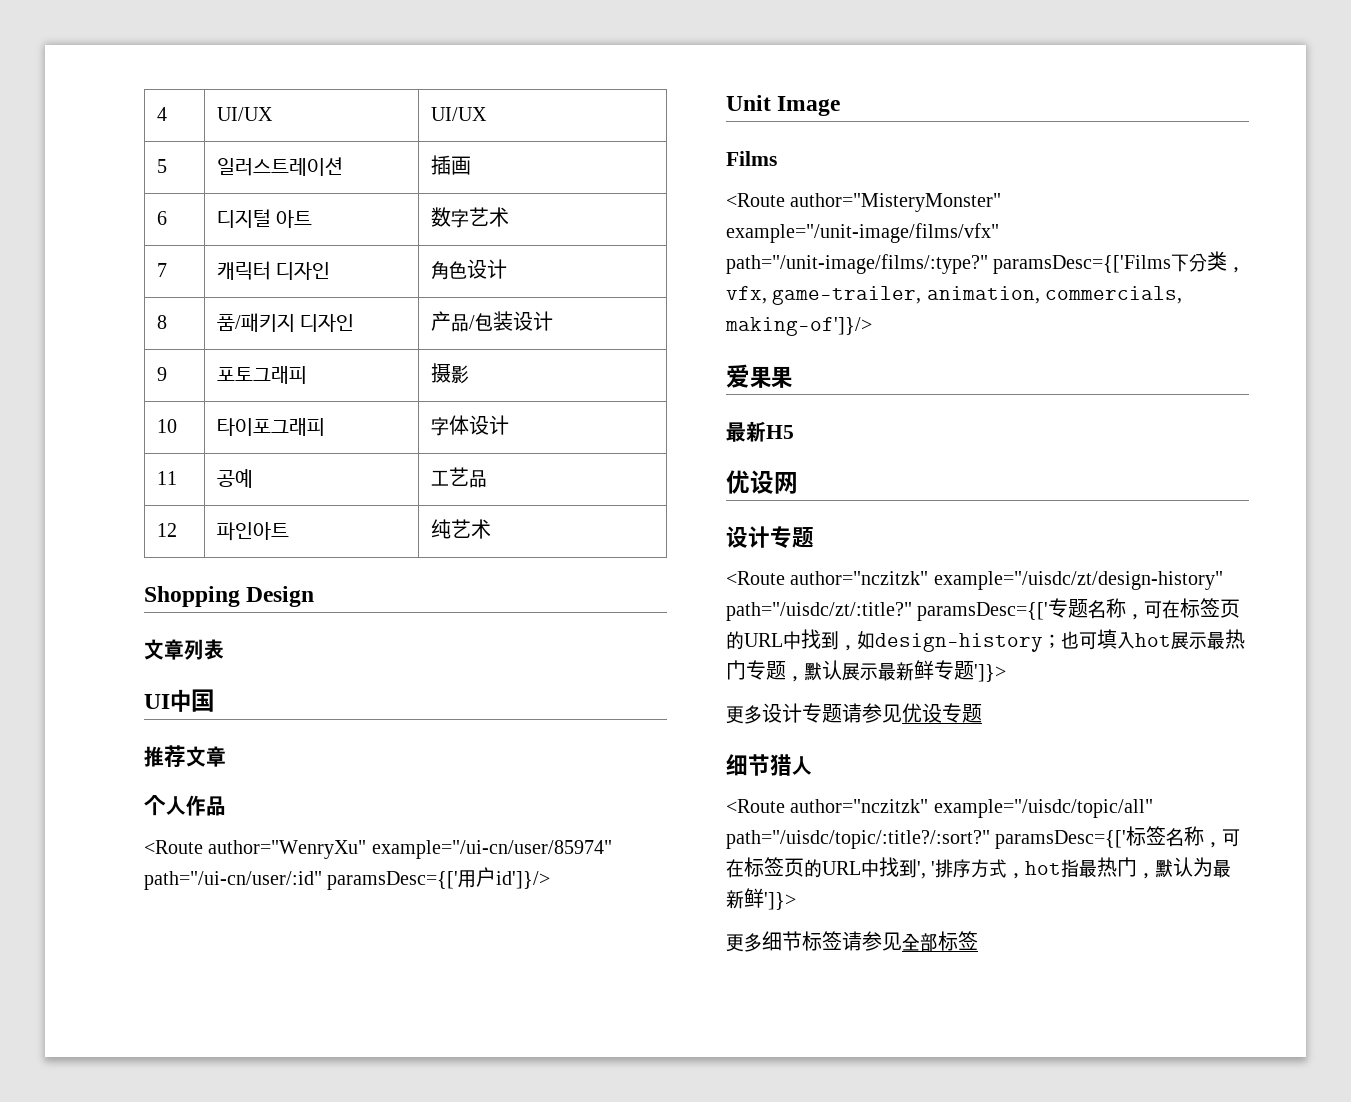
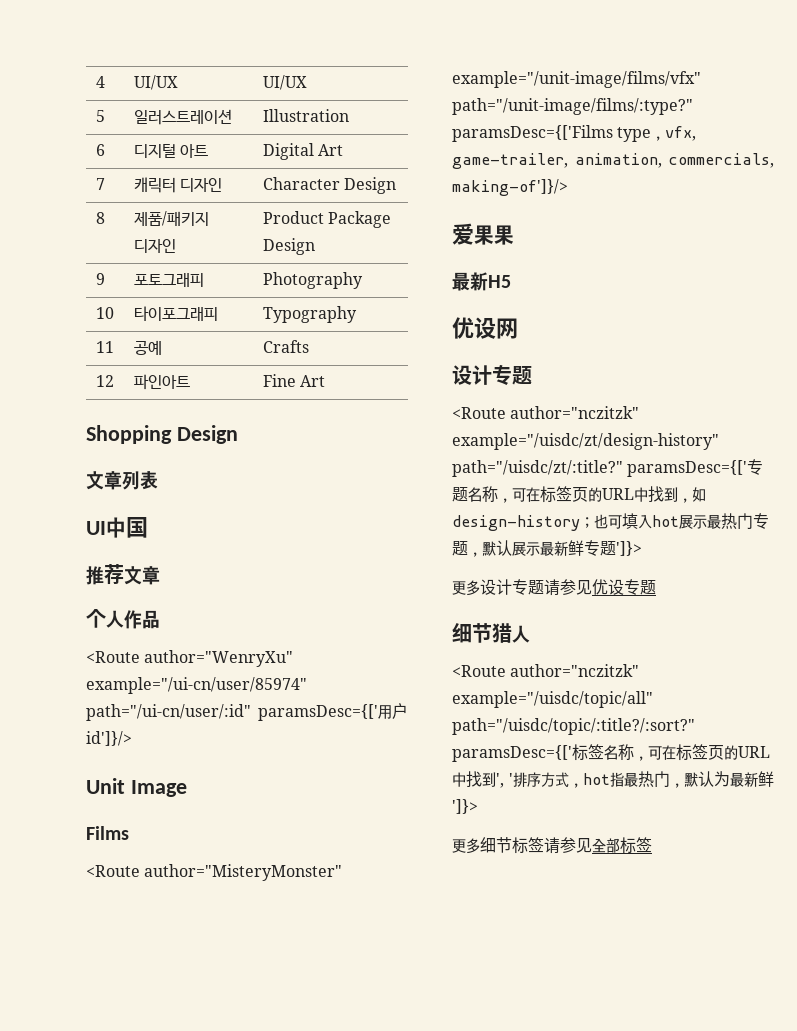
[430,155,471,175] 插画 -> [262,109,349,122] Illustration
[430,207,509,228] 数字艺术 -> [262,143,344,160] Digital Art
[430,259,507,280] 角色设计 -> [262,177,397,194] Character Design
[216,313,355,332] [430,311,553,332] 품/패키지 디자인 | 产品/包装设计 -> [133,211,209,226] [133,239,176,253] [262,211,392,228] [262,238,315,255] 제품/패키지 디자인 | Product Package Design
[430,363,469,384] 摄影 -> [262,272,363,289] Photography
[430,415,509,436] 字体设计 -> [262,306,357,323] Typography
[430,467,487,488] 工艺品 -> [262,340,309,353] Crafts
[430,519,491,539] 纯艺术 -> [262,374,326,387] Fine Art
[1171,251,1228,272] 下分类 -> [617,127,652,142] type

